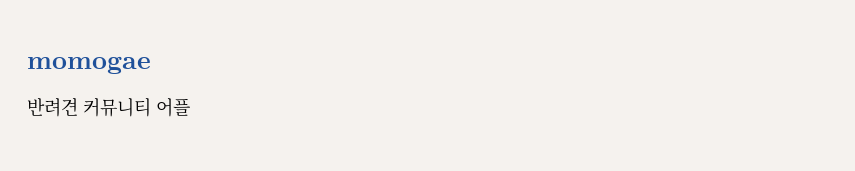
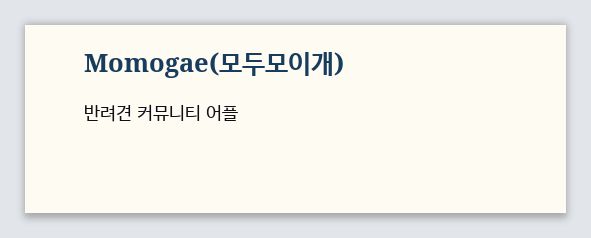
[27,56,151,74] momogae -> [84,52,344,78] Momogae(모두모이개)

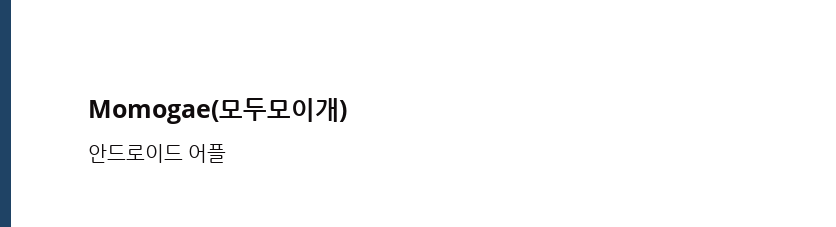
[84,104,201,122] 반려견 커뮤니티 -> [88,144,183,163] 안드로이드

